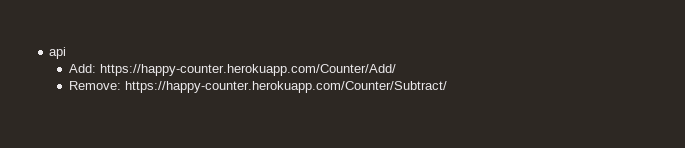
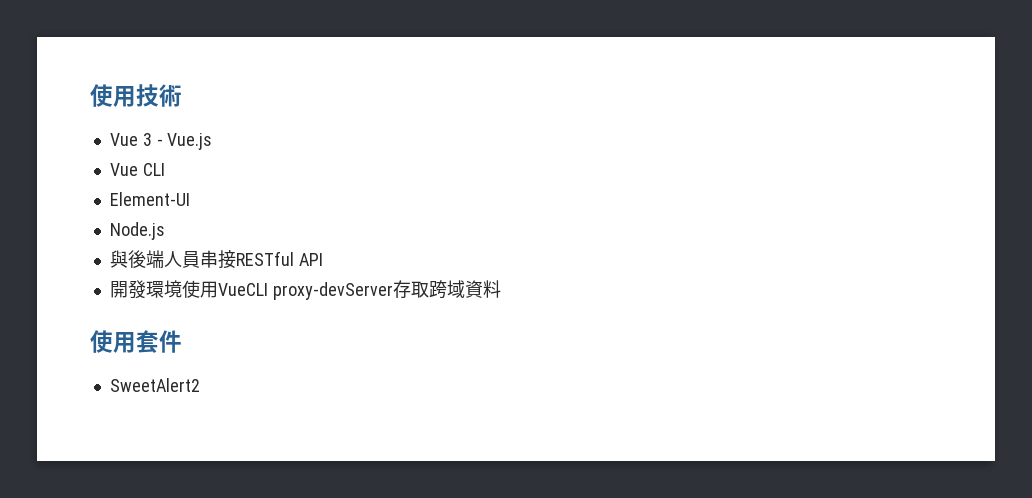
[49,47,67,59] [68,64,396,76] [68,81,447,93] api // Add: https://happy-counter.herokuapp.com/Counter/Add/ // Remove: https://happy-counter.herokuapp.com/Counter/Subtract/ -> [90,84,182,107] [109,133,213,150] [109,163,165,176] [109,192,190,206] [109,222,165,240] [109,250,323,269] [109,280,501,300] [90,330,182,353] [109,378,200,392] 使用技術 // Vue 3 - Vue.js // Vue CLI // Element-UI // Node.js // 與後端人員串接RESTful API // 開發環境使用VueCLI proxy-devServer存取跨域資料 // 使用套件 // SweetAlert2

